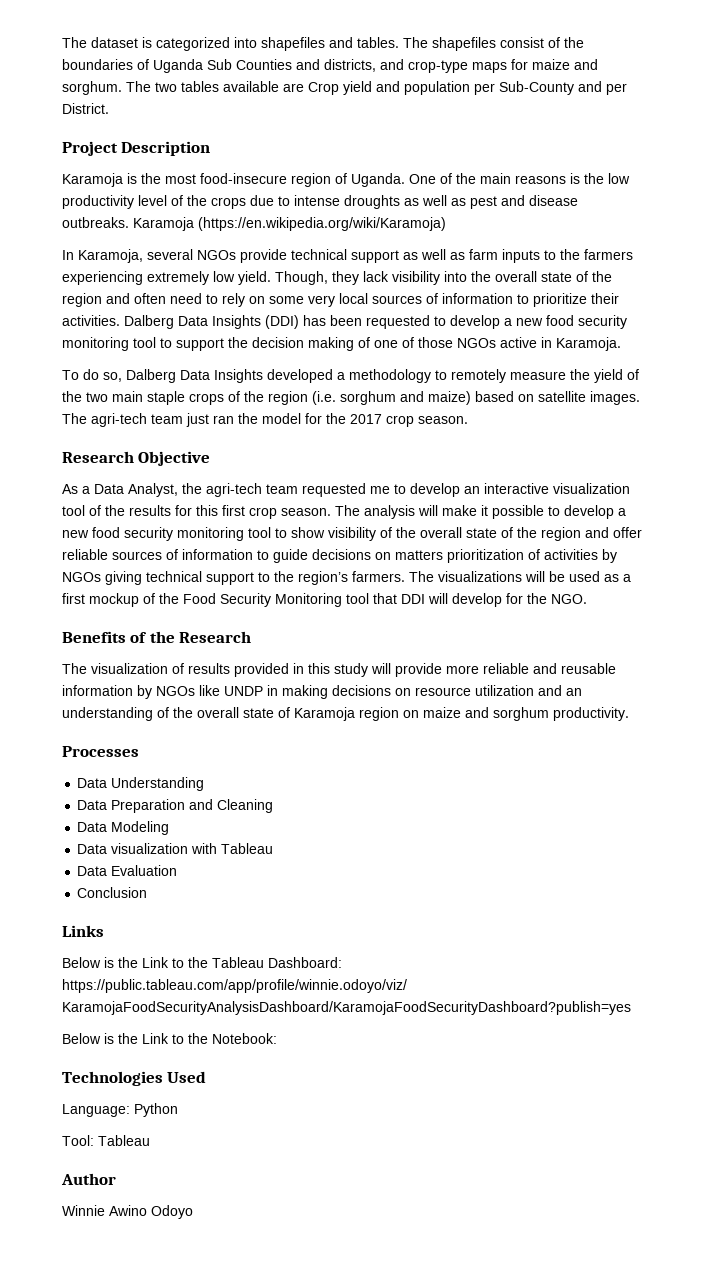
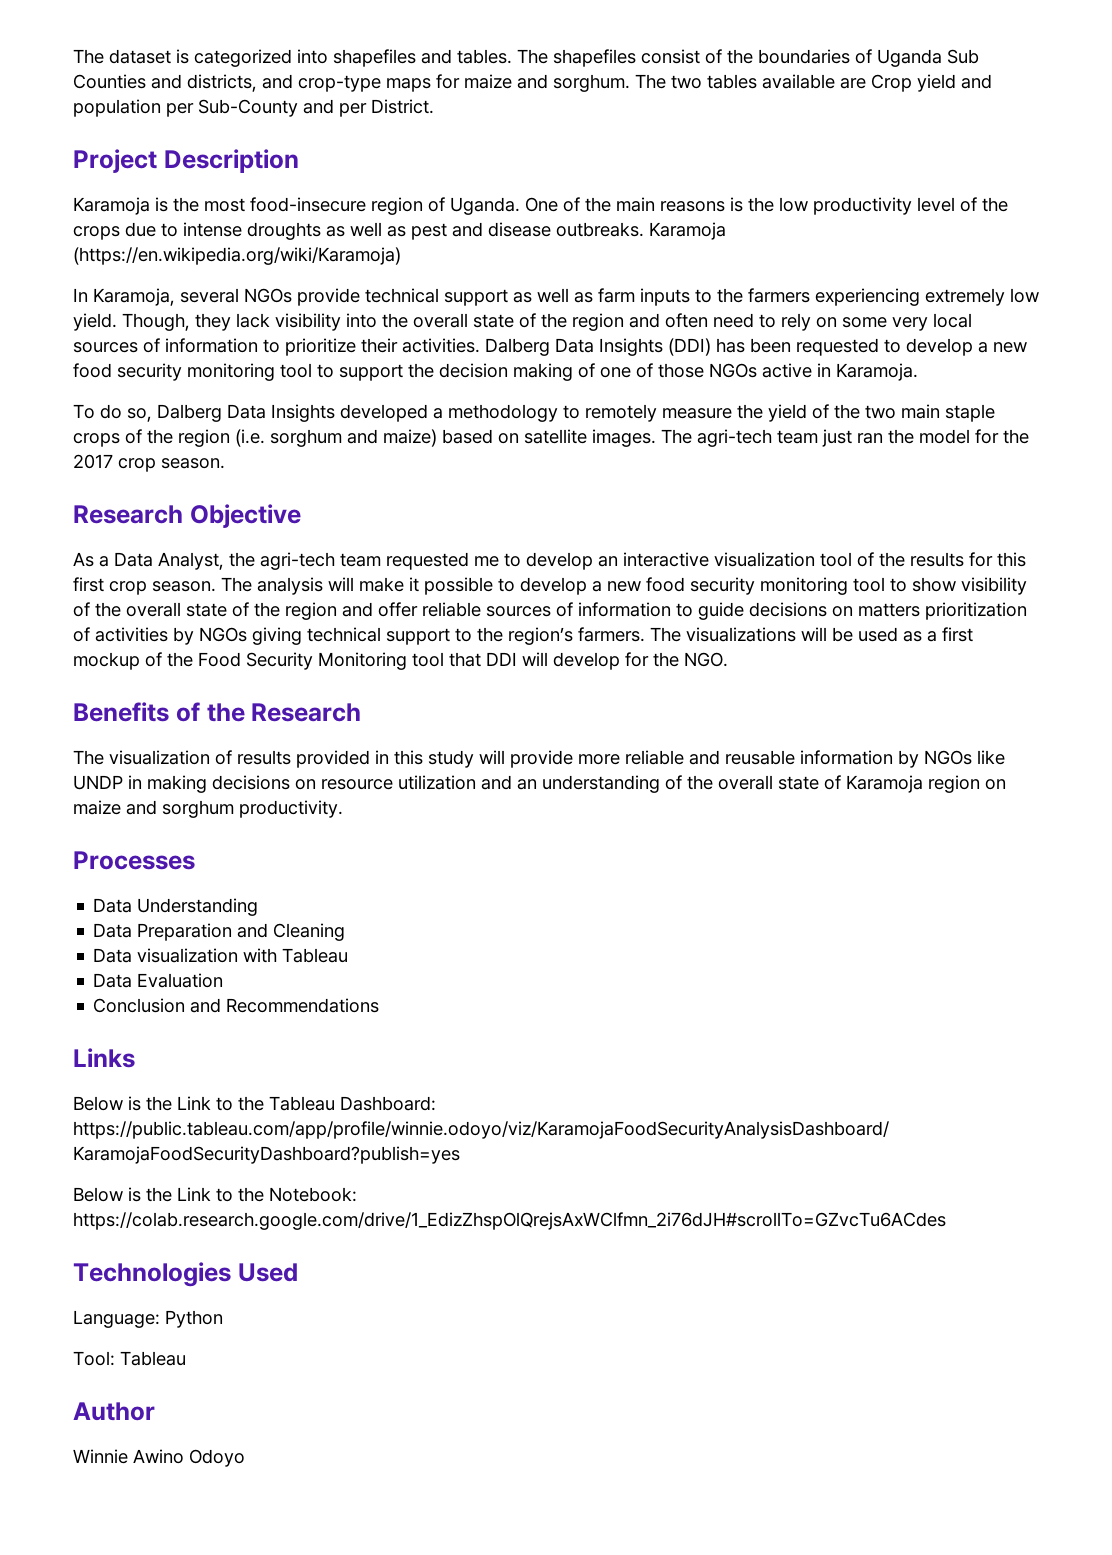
[77,821,170,835] // Data Modeling -> (346, 932) none
(148, 892) none -> [190,998,380,1013] and Recommendations
(277, 1038) none -> [73,1212,946,1230] https://colab.research.google.com/drive/1_EdizZhspOlQrejsAxWClfmn_2i76dJH#scrollTo=GZvcTu6ACdes

